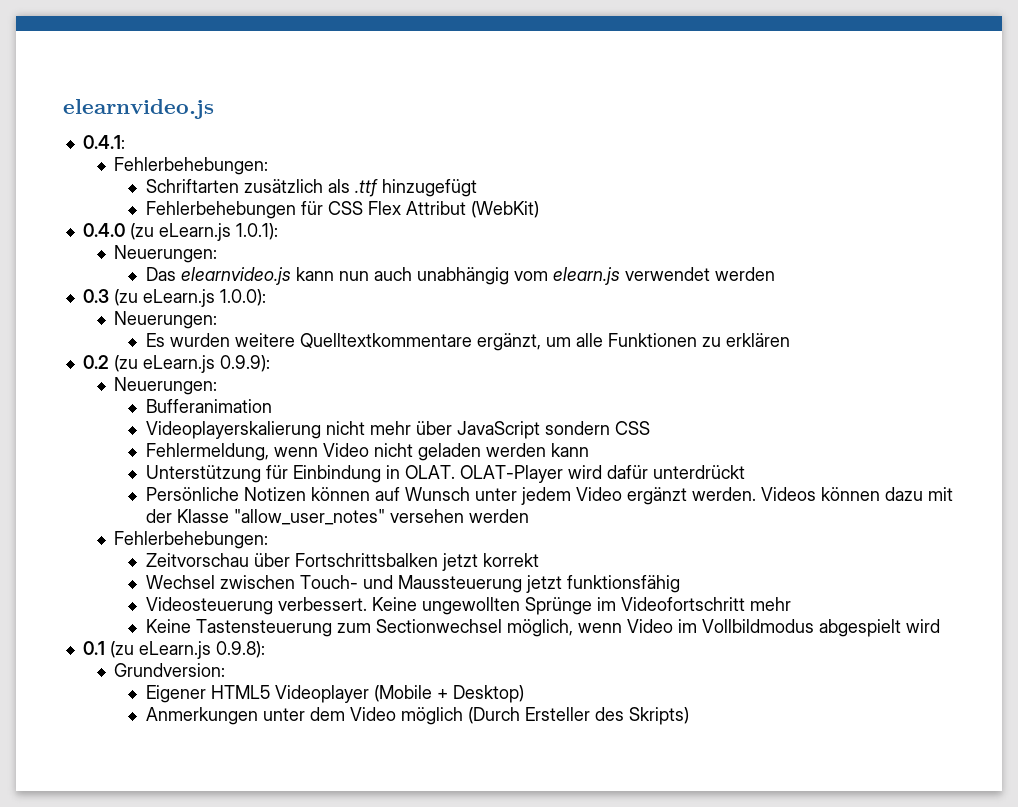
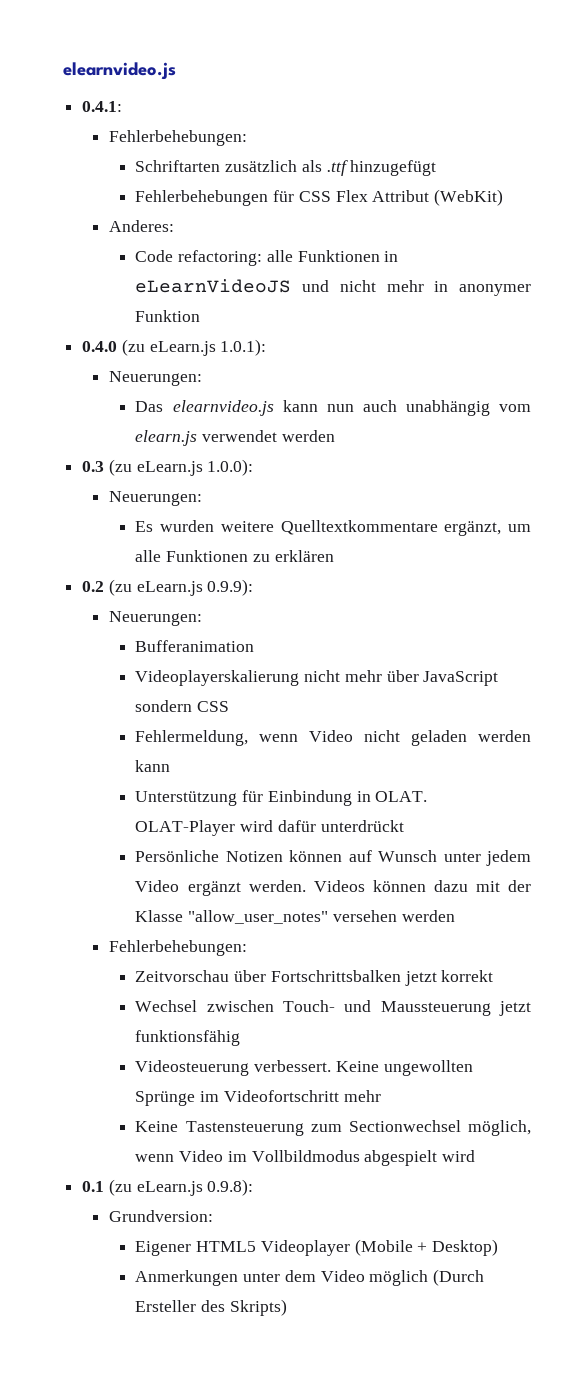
(539, 209) none -> [108,220,174,232] [135,250,399,266] [135,279,531,296] [135,310,201,322] // Anderes: // Code refactoring: alle Funktionen in eLearnVideoJS und nicht mehr in anonymer Funktion

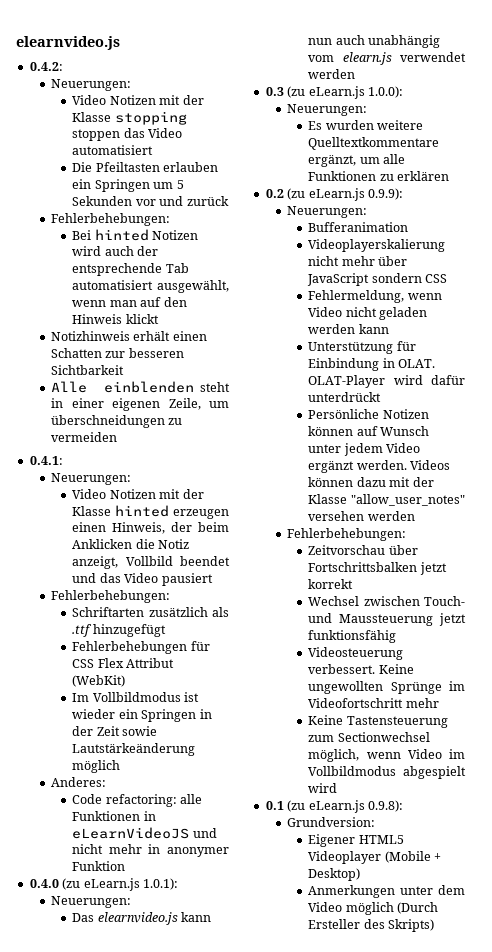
[82,101,123,112] 0.4.1: -> [29,62,63,71] [51,79,132,91] [72,95,204,105] [72,111,187,125] [72,128,183,141] [72,145,154,155] [72,162,219,172] [72,179,184,192] [72,196,229,206] [51,213,171,226] [72,229,199,241] [72,246,159,256] [72,263,189,276] [72,280,229,293] [72,297,187,307] [72,314,159,324] [51,331,207,341] [51,348,184,358] [51,365,125,375] [51,381,230,393] [51,398,229,411] [51,415,183,428] [51,432,118,442] [29,456,63,465] [51,473,132,485] [72,489,204,499] [72,505,229,519] [72,522,229,534] [72,539,190,549] [72,556,230,569] [72,573,213,586] 0.4.2: // Neuerungen: // Video Notizen mit der Klasse stopping stoppen das Video automatisiert // Die Pfeiltasten erlauben ein Springen um 5 Sekunden vor und zurück // Fehlerbehebungen: // Bei hinted Notizen wird auch der entsprechende Tab automatisiert ausgewählt, wenn man auf den Hinweis klickt // Notizhinweis erhält einen Schatten zur besseren Sichtbarkeit // Alle einblenden steht in einer eigenen Zeile, um überschneidungen zu vermeiden // 0.4.1: // Neuerungen: // Video Notizen mit der Klasse hinted erzeugen einen Hinweis, der beim Anklicken die Notiz anzeigt, Vollbild beendet und das Video pausiert
(504, 197) none -> [72,692,200,702] [72,709,212,722] [72,726,158,736] [72,743,196,756] [72,760,121,773] // Im Vollbildmodus ist wieder ein Springen in der Zeit sowie Lautstärkeänderung möglich

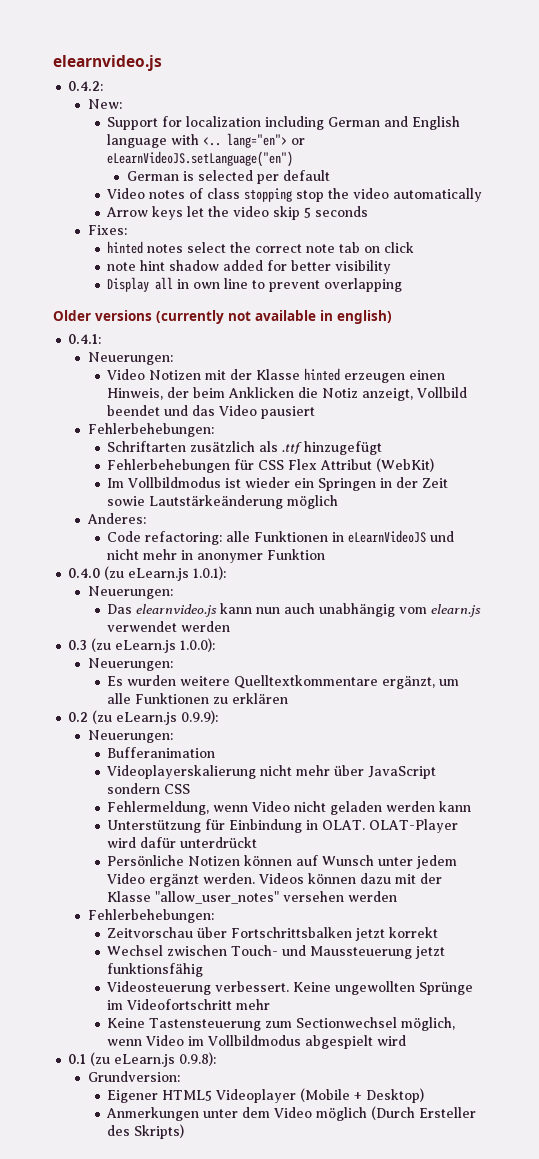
[51,79,132,91] [72,95,204,105] [72,111,187,125] [72,128,183,141] [72,145,154,155] [72,162,219,172] [72,179,184,192] [72,196,229,206] [51,213,171,226] [72,229,199,241] [72,246,159,256] [72,263,189,276] [72,280,229,293] [72,297,187,307] [72,314,159,324] [51,331,207,341] [51,348,184,358] [51,365,125,375] [51,381,230,393] [51,398,229,411] [51,415,183,428] [51,432,118,442] Neuerungen: // Video Notizen mit der Klasse stopping stoppen das Video automatisiert // Die Pfeiltasten erlauben ein Springen um 5 Sekunden vor und zurück // Fehlerbehebungen: // Bei hinted Notizen wird auch der entsprechende Tab automatisiert ausgewählt, wenn man auf den Hinweis klickt // Notizhinweis erhält einen Schatten zur besseren Sichtbarkeit // Alle einblenden steht in einer eigenen Zeile, um überschneidungen zu vermeiden -> [87,99,122,109] [107,116,461,130] [107,133,306,148] [107,151,294,167] [126,170,330,184] [107,188,483,202] [106,206,369,220] [87,225,127,235] [107,241,415,254] [107,260,392,274] [107,277,403,292] [53,310,392,324] New: // Support for localization including German and English language with <.. lang="en"> or eLearnVideoJS.setLanguage("en") // German is selected per default // Video notes of class stopping stop the video automatically // Arrow keys let the video skip 5 seconds // Fixes: // hinted notes select the correct note tab on click // note hint shadow added for better visibility // Display all in own line to prevent overlapping // Older versions (currently not available in english)

